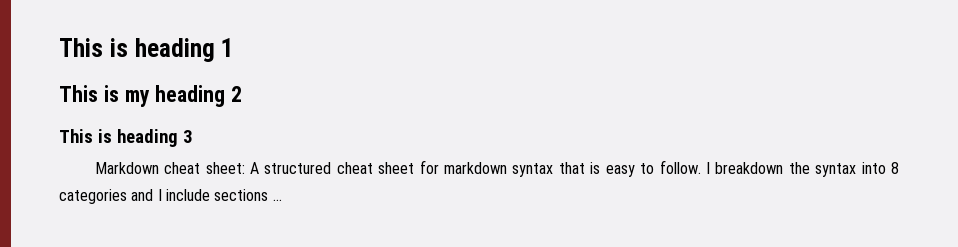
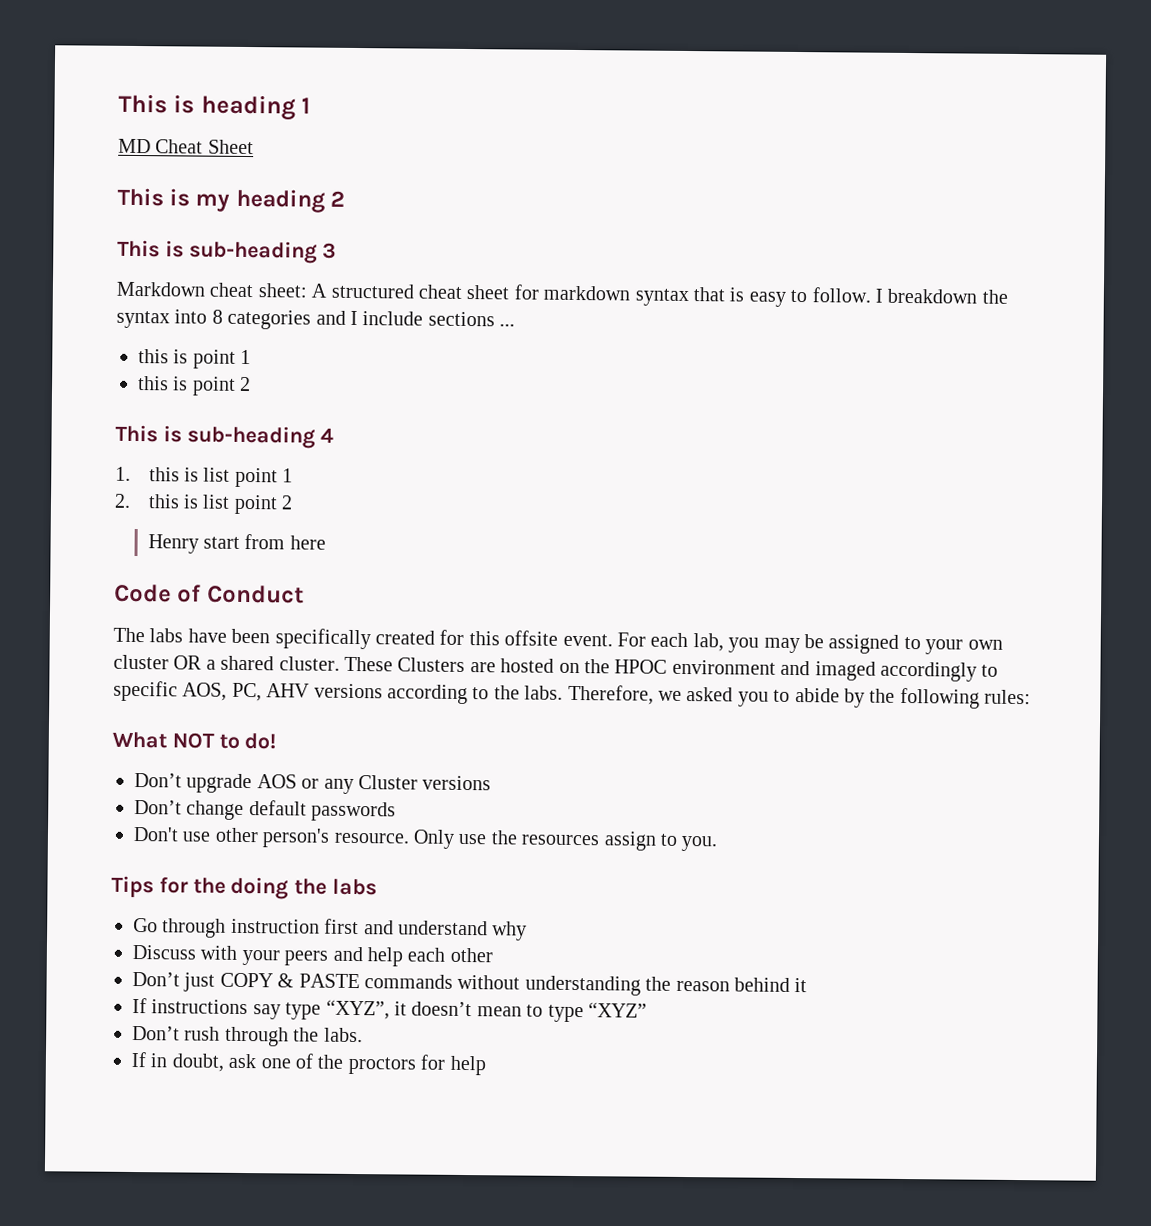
(235, 47) none -> [118,138,254,155] // MD Cheat Sheet
[116,129,178,147] heading -> [188,240,318,264] sub-heading
(282, 200) none -> [138,349,252,369] [138,376,252,396] [115,424,335,449] [115,466,294,488] [114,493,294,515] [147,533,326,554] [114,583,304,604] [113,627,1003,655] [113,654,999,682] [113,680,1032,709] [112,731,277,750] [134,773,492,794] [134,800,397,822] [133,827,718,852] [111,875,378,900] [133,917,528,941] [132,944,493,967] [132,971,808,996] [132,997,647,1023] [132,1025,363,1047] [131,1051,486,1076] // this is point 1 // this is point 2 // This is sub-heading 4 // 1. this is list point 1 // 2. this is list point 2 // Henry start from here // Code of Conduct // The labs have been specifically created for this offsite event. For each lab, you may be assigned to your own cluster OR a shared cluster. These Clusters are hosted on the HPOC environment and imaged accordingly to specific AOS, PC, AHV versions according to the labs. Therefore, we asked you to abide by the following rules: // What NOT to do! // Don’t upgrade AOS or any Cluster versions // Don’t change default passwords // Don't use other person's resource. Only use the resources assign to you. // Tips for the doing the labs // Go through instruction first and understand why // Discuss with your peers and help each other // Don’t just COPY & PASTE commands without understanding the reason behind it // If instructions say type “XYZ”, it doesn’t mean to type “XYZ” // Don’t rush through the labs. // If in doubt, ask one of the proctors for help

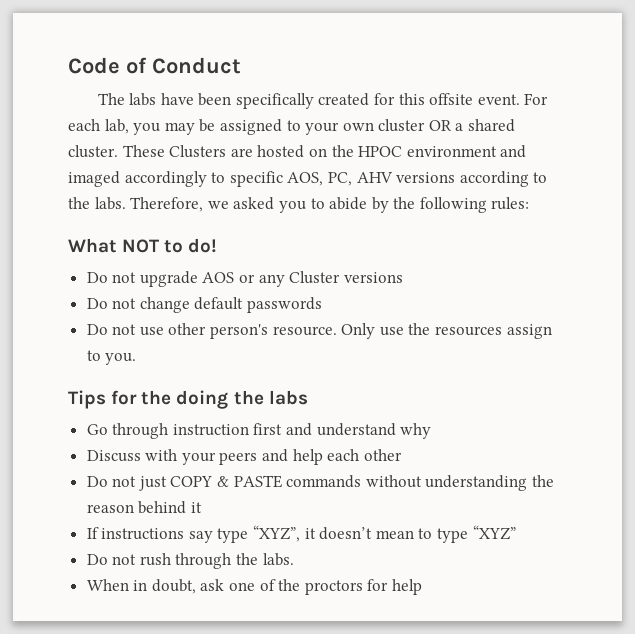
[118,93,312,121] [118,138,254,155] [117,187,345,213] [117,239,337,264] [116,281,1008,307] [116,309,516,330] [138,349,252,369] [138,376,252,396] [115,424,335,449] [115,466,294,488] [114,493,294,515] [147,533,326,554] This is heading 1 // MD Cheat Sheet // This is my heading 2 // This is sub-heading 3 // Markdown cheat sheet: A structured cheat sheet for markdown syntax that is easy to follow. I breakdown the syntax into 8 categories and I include sections ... // this is point 1 // this is point 2 // This is sub-heading 4 // 1. this is list point 1 // 2. this is list point 2 // Henry start from here // -> (68, 65) none
[134,773,182,788] Don’t -> [86,272,137,283] Do not
[134,800,182,815] Don’t -> [86,298,137,309] Do not
[133,827,179,842] Don't -> [86,324,137,335] Do not
[132,971,180,987] Don’t -> [86,476,137,487] Do not
[132,1025,180,1041] Don’t -> [86,554,137,565] Do not
[131,1051,146,1068] If -> [86,579,129,591] When

